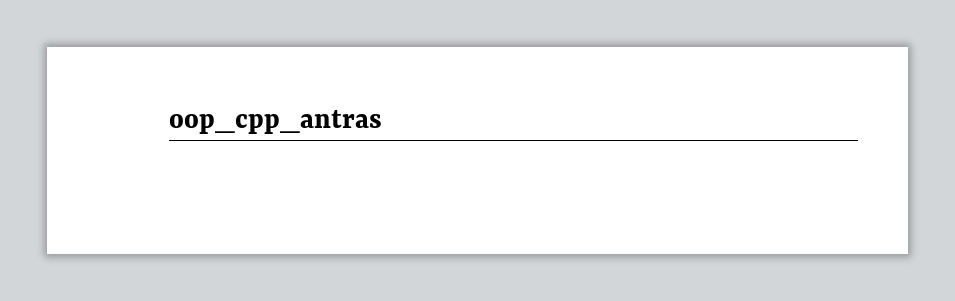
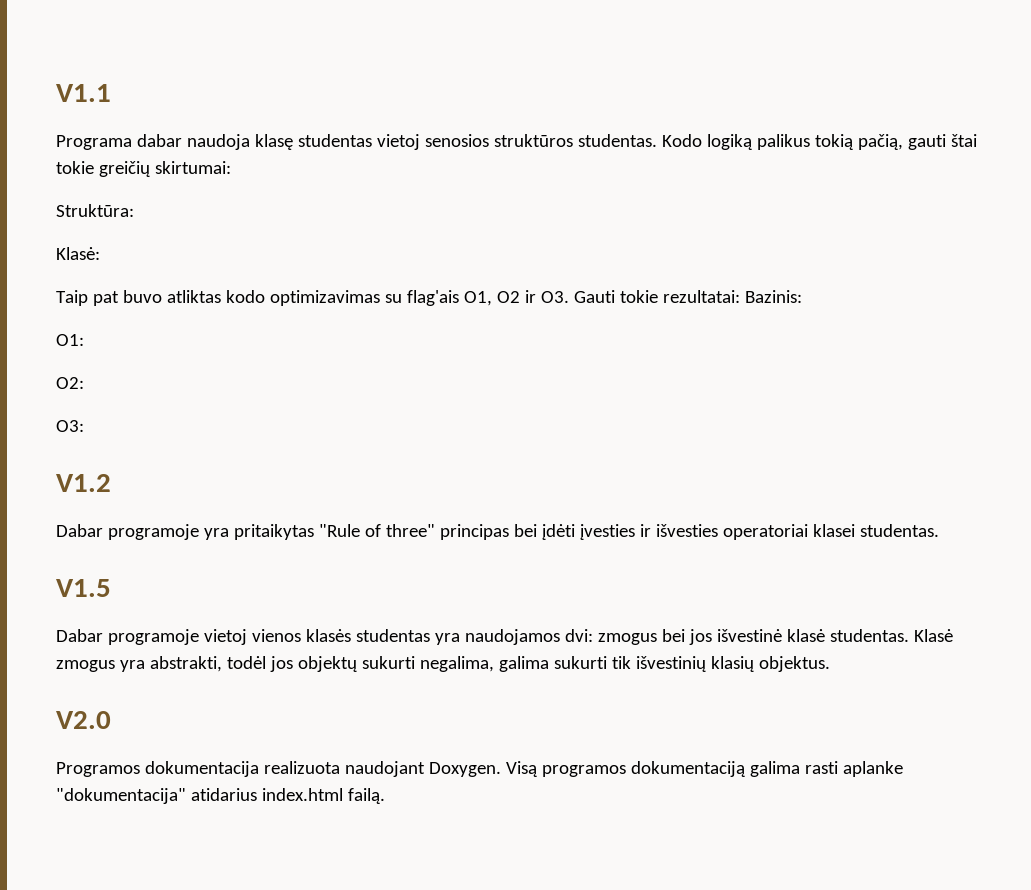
[169,110,382,134] oop_cpp_antras -> [56,84,111,102] [56,134,977,150] [56,161,231,177] [56,204,134,217] [56,247,100,260] [56,290,802,306] [56,334,84,346] [56,377,84,389] [56,420,84,432] [56,474,111,492] [56,524,939,540] [56,579,111,597] [56,629,953,645] [56,656,830,672] [56,711,111,729] [56,761,903,777] [56,788,385,804] V1.1 // Programa dabar naudoja klasę studentas vietoj senosios struktūros studentas. Kodo logiką palikus tokią pačią, gauti štai tokie greičių skirtumai: // Struktūra: // Klasė: // Taip pat buvo atliktas kodo optimizavimas su flag'ais O1, O2 ir O3. Gauti tokie rezultatai: Bazinis: // O1: // O2: // O3: // V1.2 // Dabar programoje yra pritaikytas "Rule of three" principas bei įdėti įvesties ir išvesties operatoriai klasei studentas. // V1.5 // Dabar programoje vietoj vienos klasės studentas yra naudojamos dvi: zmogus bei jos išvestinė klasė studentas. Klasė zmogus yra abstrakti, todėl jos objektų sukurti negalima, galima sukurti tik išvestinių klasių objektus. // V2.0 // Programos dokumentacija realizuota naudojant Doxygen. Visą programos dokumentaciją galima rasti aplanke "dokumentacija" atidarius index.html failą.

